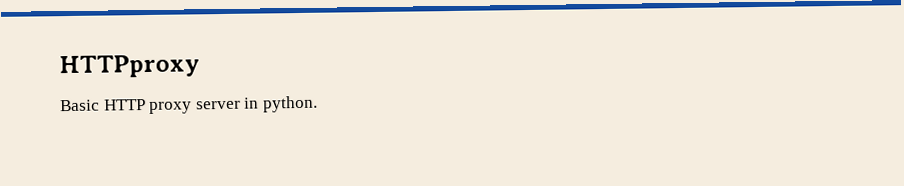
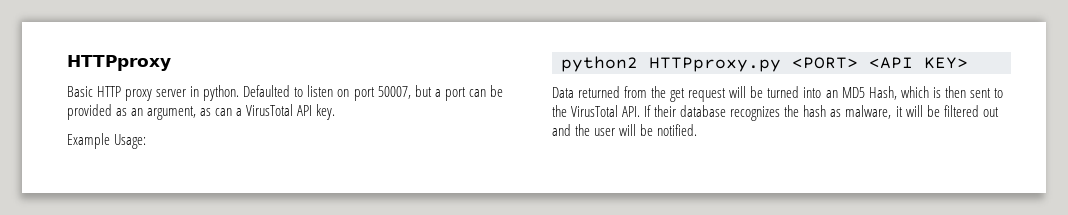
(318, 104) none -> [243,85,503,101] [67,104,336,120] [67,133,147,149] [561,56,968,72] [552,86,1003,102] [552,105,999,121] [552,124,698,136] Defaulted to listen on port 50007, but a port can be provided as an argument, as can a VirusTotal API key. // Example Usage: // python2 HTTPproxy.py <PORT> <API KEY> // Data returned from the get request will be turned into an MD5 Hash, which is then sent to the VirusTotal API. If their database recognizes the hash as malware, it will be filtered out and the user will be notified.

